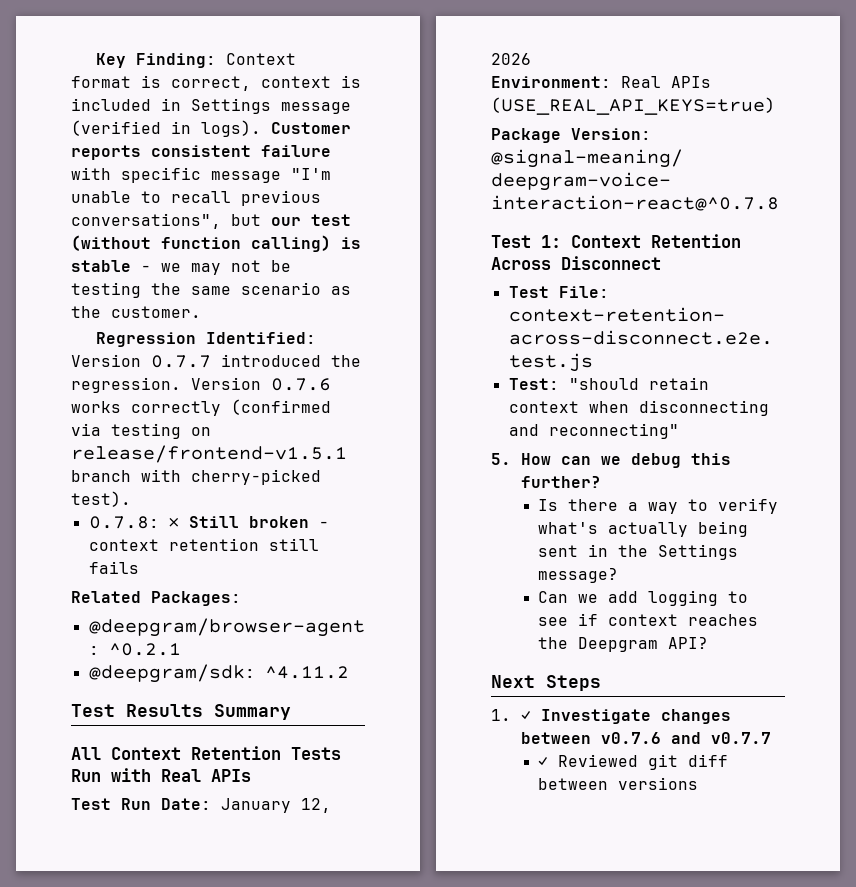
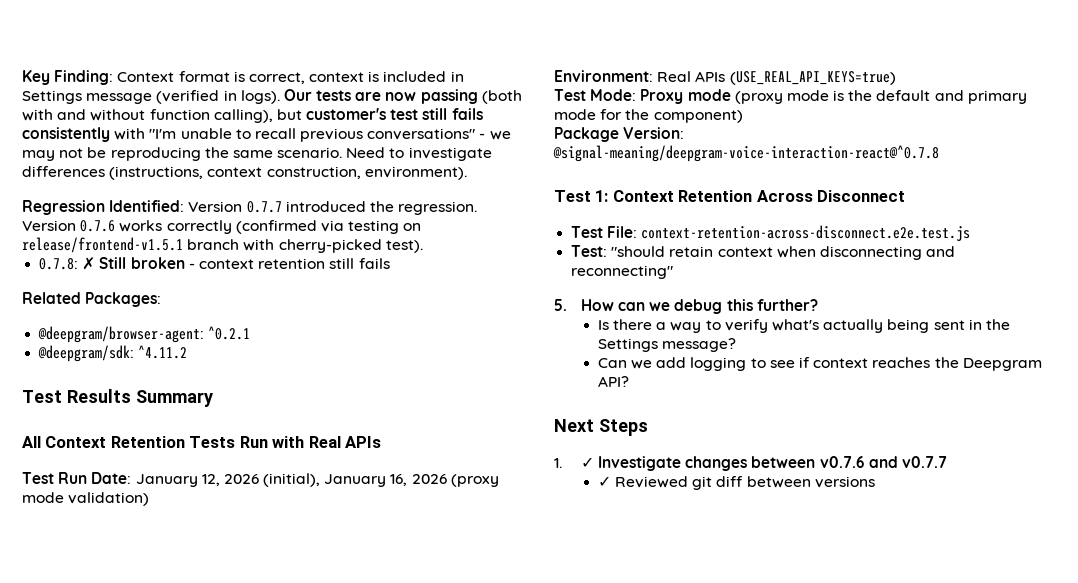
[271,122,351,134] [71,145,331,160] [71,167,281,183] Customer reports consistent failure with specific message -> [283,89,522,104] [22,108,483,123] [22,127,146,142] Our tests are now passing (both with and without function calling), but customer's test still fails consistently with
[71,213,351,229] [71,235,361,252] [71,260,131,272] conversations", but our test (without function calling) is stable -> [367,128,476,140] conversations"
[71,282,141,298] testing -> [110,147,201,161] reproducing
[241,282,351,295] [71,306,201,318] scenario as the customer. -> [277,147,492,161] [22,166,467,180] scenario. Need to investigate differences (instructions, context construction, environment).
[491,76,711,88] [491,97,775,115] // Environment: Real APIs (USE_REAL_API_KEYS=true) -> [263,473,499,487] [22,492,150,506] [554,70,896,85] [554,89,1027,104] [554,109,743,123] (initial), January 16, 2026 (proxy mode validation) // Environment: Real APIs (USE_REAL_API_KEYS=true) // Test Mode: Proxy mode (proxy mode is the default and primary mode for the component)

